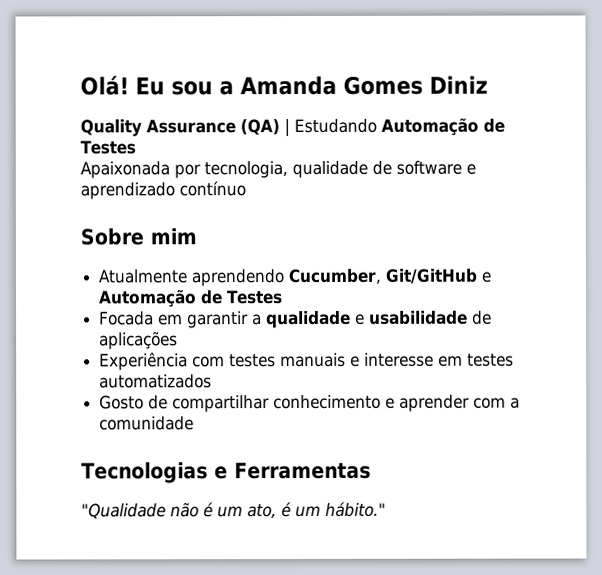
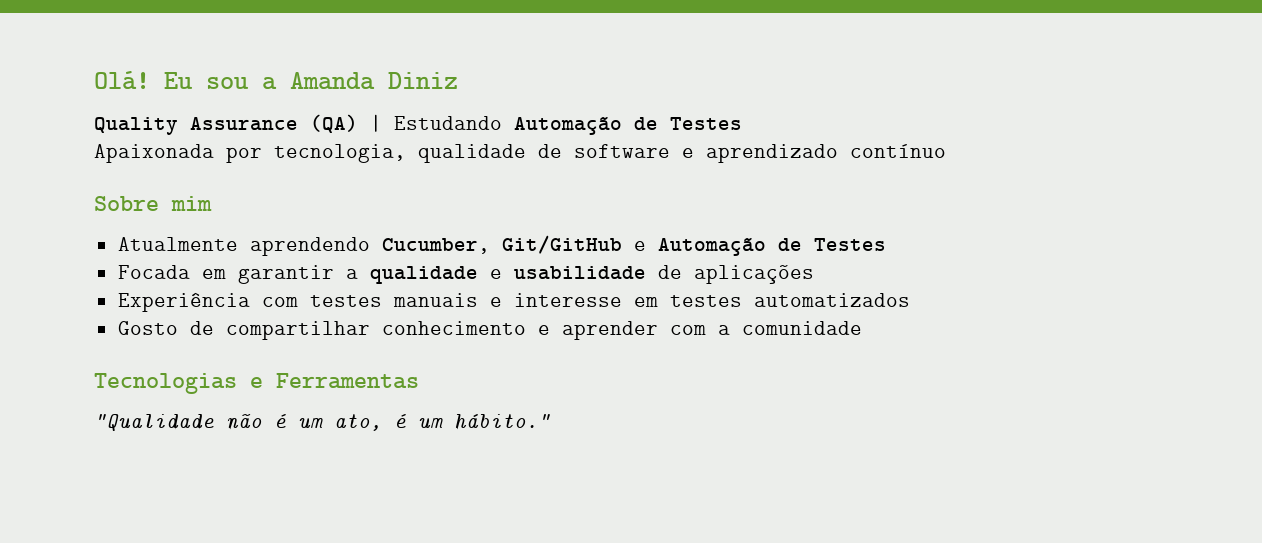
[343,75,423,95] Gomes -> (375, 81) none

